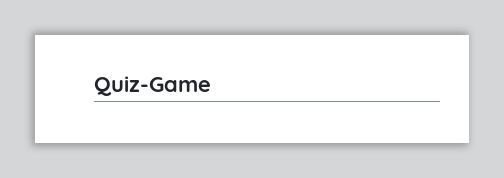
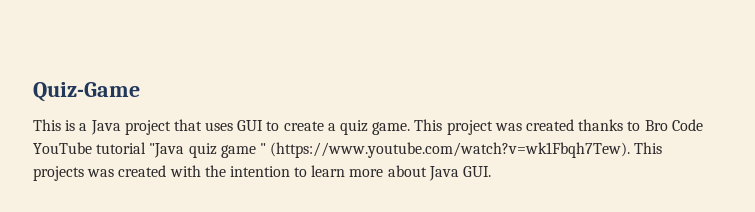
(211, 86) none -> [33,119,703,135] [33,142,663,158] [33,165,492,181] // This is a Java project that uses GUI to create a quiz game. This project was created thanks to Bro Code YouTube tutorial "Java quiz game " (https://www.youtube.com/watch?v=wk1Fbqh7Tew). This projects was created with the intention to learn more about Java GUI.

